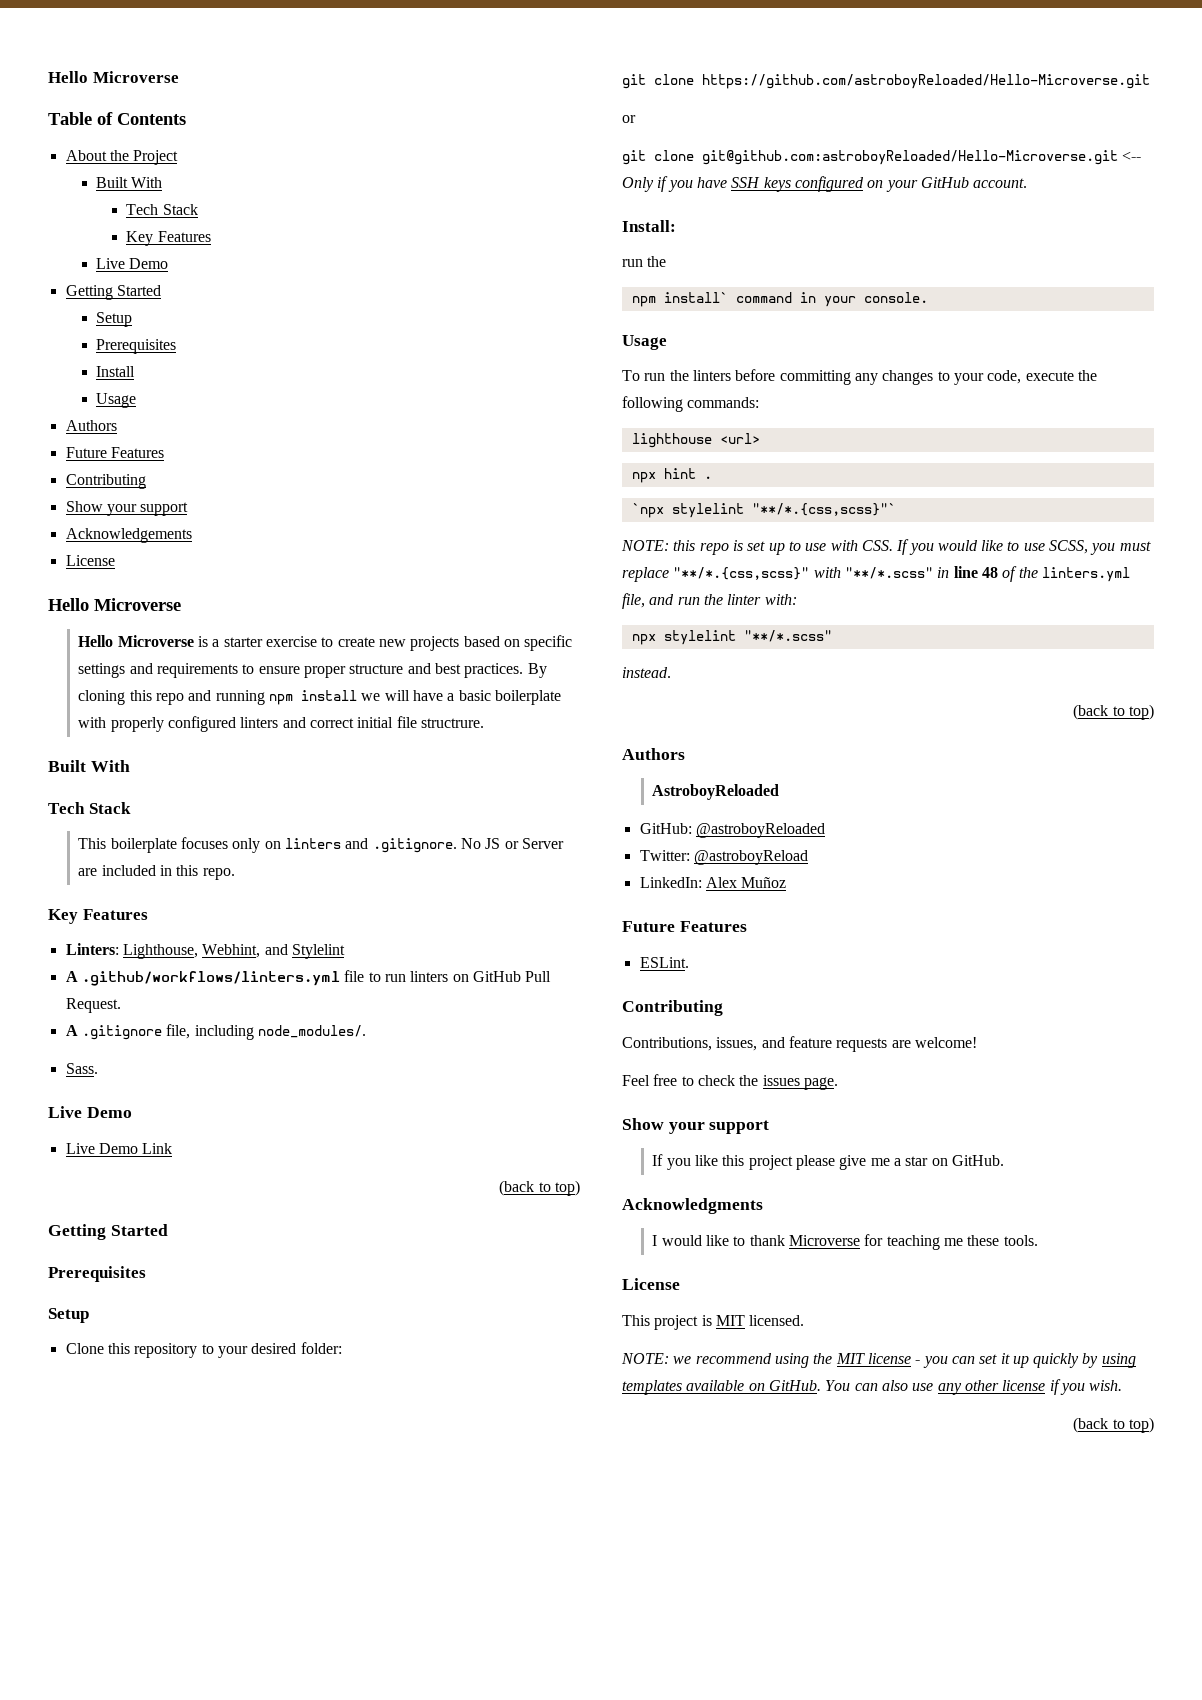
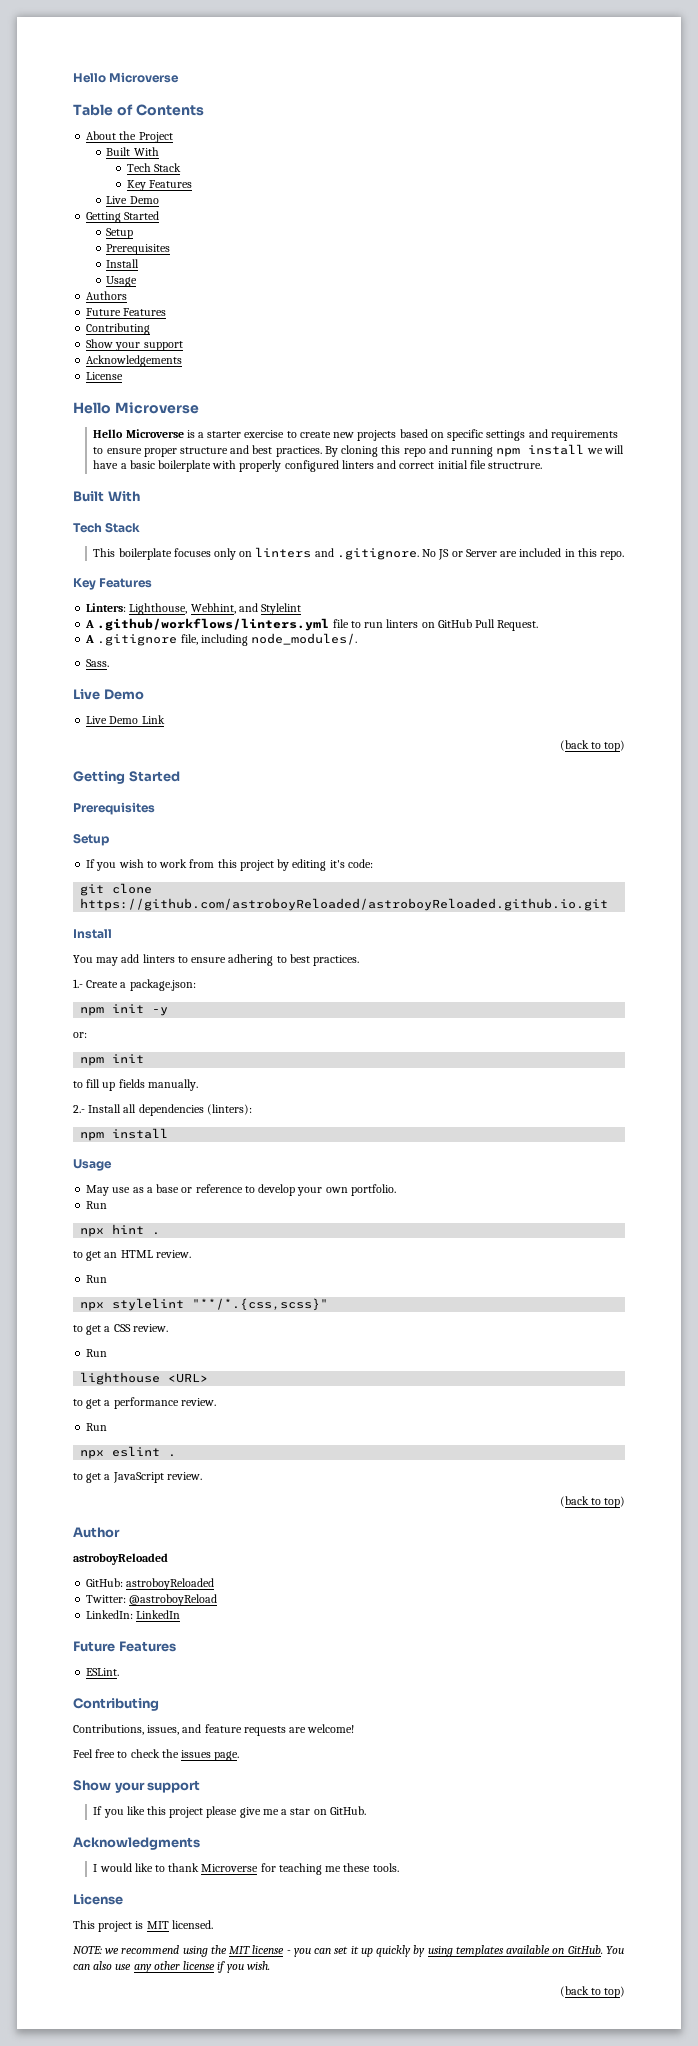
[65,1342,342,1358] [622,74,1150,89] [622,115,636,123] [622,150,1142,165] [622,176,1028,192] [622,220,676,232] [622,256,667,267] [631,292,928,307] [622,335,667,350] [622,369,1097,385] [622,396,760,412] [631,433,760,448] [631,468,712,483] [631,503,896,518] [621,539,1151,555] [622,566,1130,582] [622,593,797,609] [631,630,832,645] [622,667,671,678] [1073,704,1154,720] [622,748,685,760] [652,784,780,800] Clone this repository to your desired folder: // git clone https://github.com/astroboyReloaded/Hello-Microverse.git // or // git clone git@github.com:astroboyReloaded/Hello-Microverse.git <-- Only if you have SSH keys configured on your GitHub account. // Install: // run the // npm install` command in your console. // Usage // To run the linters before committing any changes to your code, execute the following commands: // lighthouse <url> // npx hint . // `npx stylelint "**/*.{css,scss}"` // NOTE: this repo is set up to use with CSS. If you would like to use SCSS, you must replace "**/*.{css,scss}" with "**/*.scss" in line 48 of the linters.yml file, and run the linter with: // npx stylelint "**/*.scss" // instead. // (back to top) // Authors // AstroboyReloaded -> [86,859,373,871] [80,883,153,896] [80,898,609,911] [73,929,112,939] [73,954,360,966] [73,979,196,991] [80,1004,169,1016] [73,1032,87,1038] [80,1054,145,1066] [73,1079,198,1091] [73,1104,252,1116] [80,1128,169,1141] [73,1159,112,1171] [86,1184,396,1196] [86,1201,108,1209] [80,1224,161,1237] [73,1250,191,1261] [86,1275,108,1283] [80,1298,329,1311] [73,1324,168,1335] [86,1349,108,1357] [80,1372,209,1385] [73,1397,216,1409] [86,1423,108,1431] [80,1446,177,1459] [73,1472,202,1483] [559,1496,625,1508] [73,1527,120,1538] [73,1553,168,1565] If you wish to work from this project by editing it's code: // git clone https://github.com/astroboyReloaded/astroboyReloaded.github.io.git // Install // You may add linters to ensure adhering to best practices. // 1.- Create a package.json: // npm init -y // or: // npm init // to fill up fields manually. // 2.- Install all dependencies (linters): // npm install // Usage // May use as a base or reference to develop your own portfolio. // Run // npx hint . // to get an HTML review. // Run // npx stylelint "**/*.{css,scss}" // to get a CSS review. // Run // lighthouse <URL> // to get a performance review. // Run // npx eslint . // to get a JavaScript review. // (back to top) // Author // astroboyReloaded
[695,823,825,838] @astroboyReloaded -> [126,1578,215,1590] astroboyReloaded
[705,877,787,888] Alex Muñoz -> [136,1610,181,1619] LinkedIn

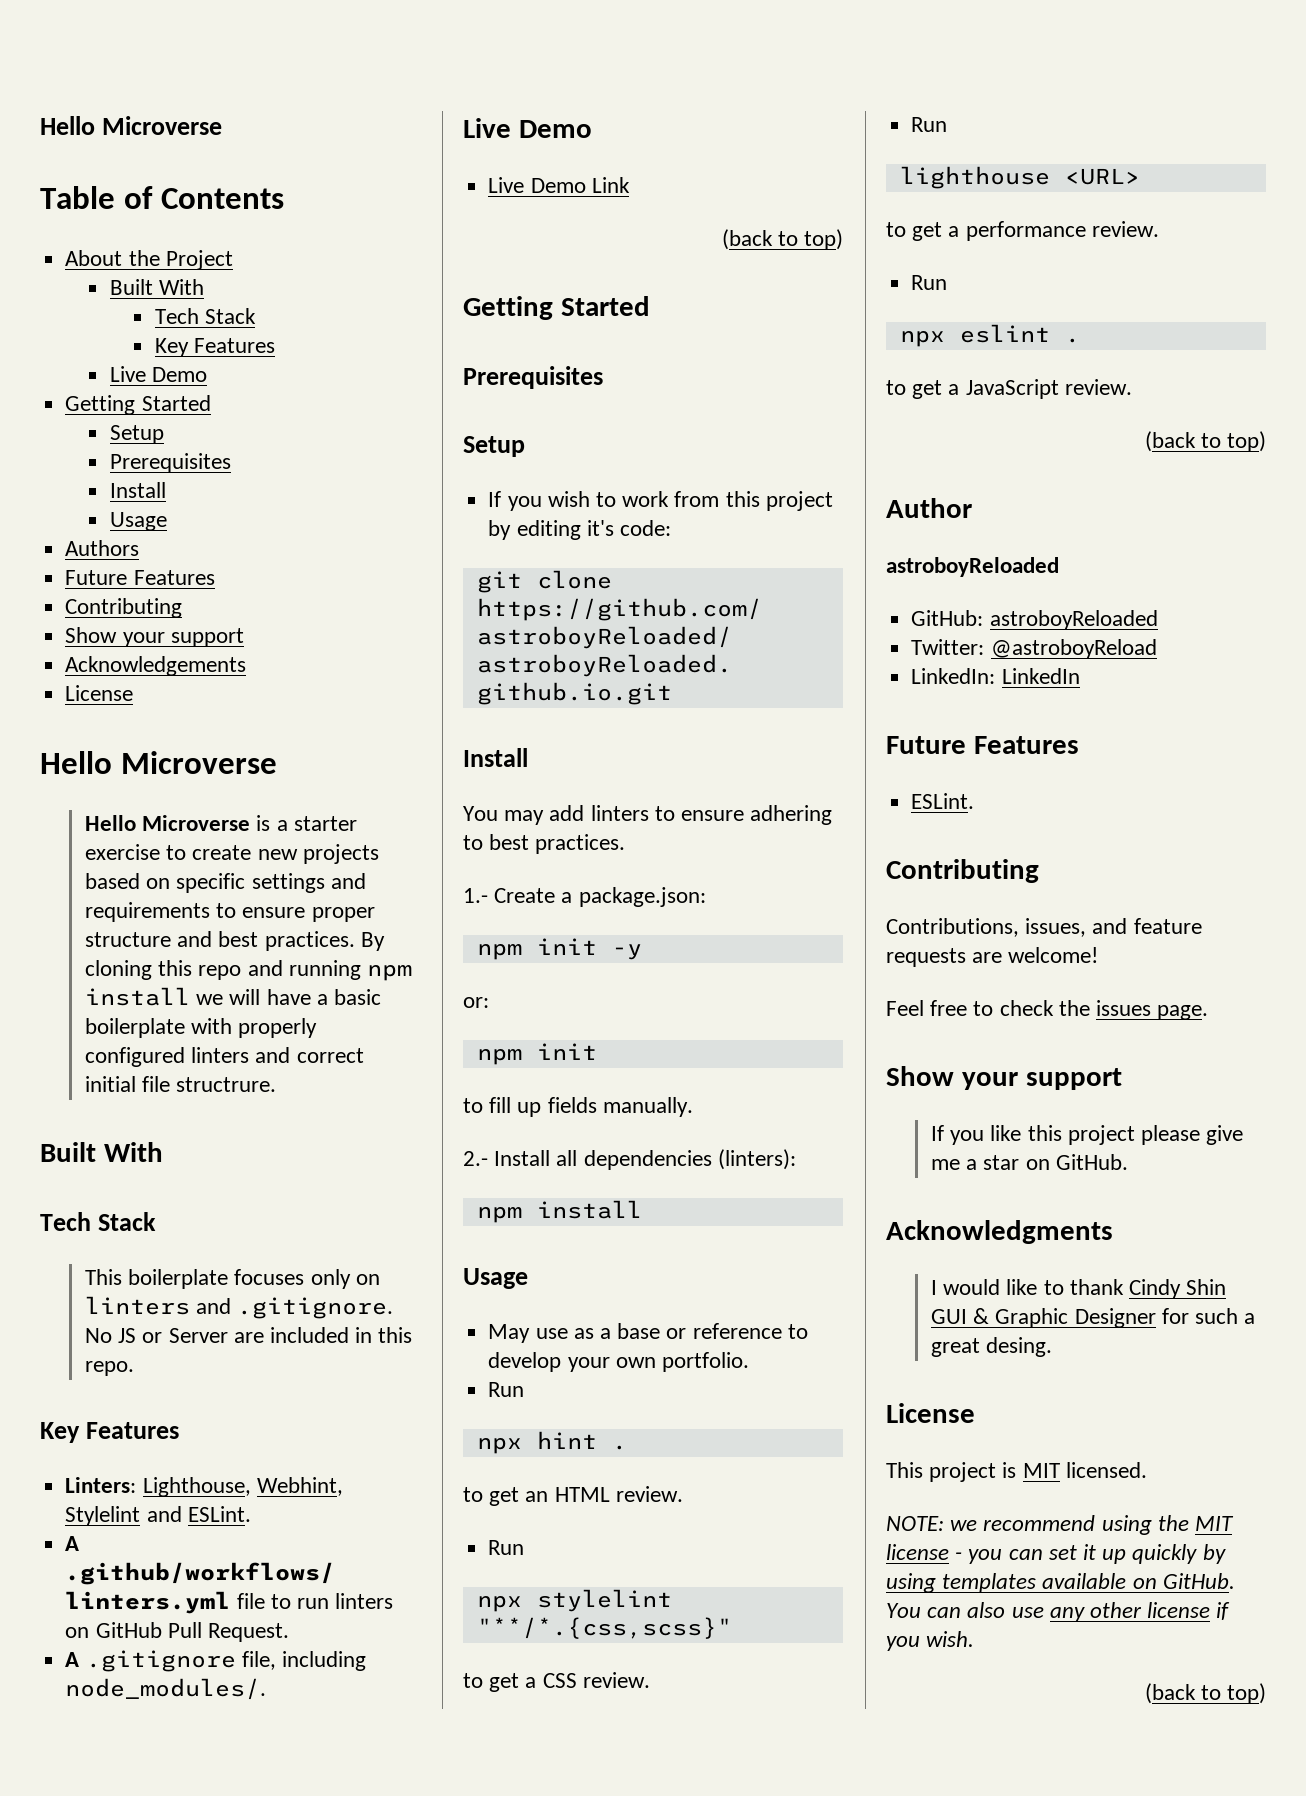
[238,603,302,615] and Stylelint -> [65,1506,251,1526] Stylelint and ESLint.
[86,659,110,667] // Sass. -> (267, 1689) none
[201,1863,399,1875] Microverse for teaching me these tools. -> [1128,1279,1227,1299] [930,1308,1256,1328] [930,1337,1053,1357] Cindy Shin GUI & Graphic Designer for such a great desing.

